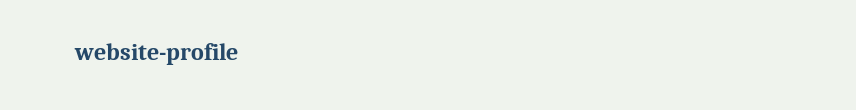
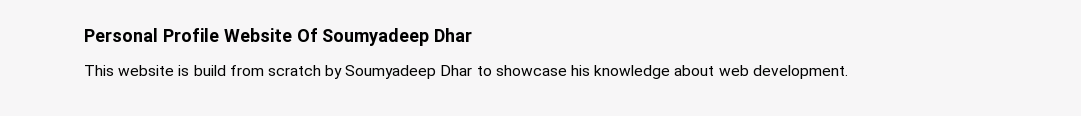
[74,43,238,65] website-profile -> [84,28,473,46] [84,65,848,79] Personal Profile Website Of Soumyadeep Dhar // This website is build from scratch by Soumyadeep Dhar to showcase his knowledge about web development.

